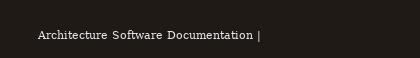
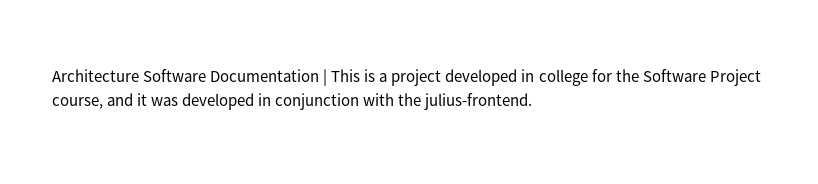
(261, 36) none -> [331,69,761,86] [52,93,533,110] This is a project developed in college for the Software Project course, and it was developed in conjunction with the julius-frontend.

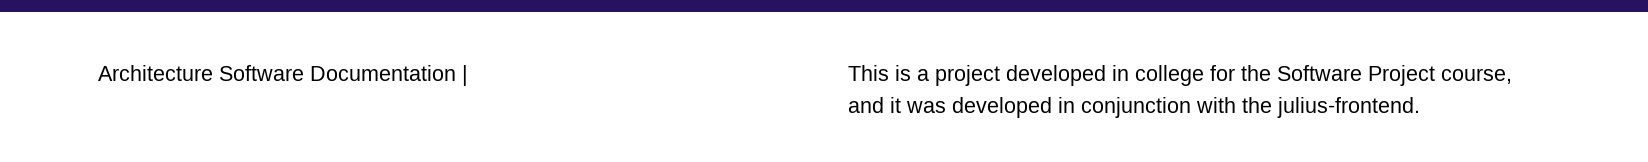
(328, 77) none -> (468, 75) //

